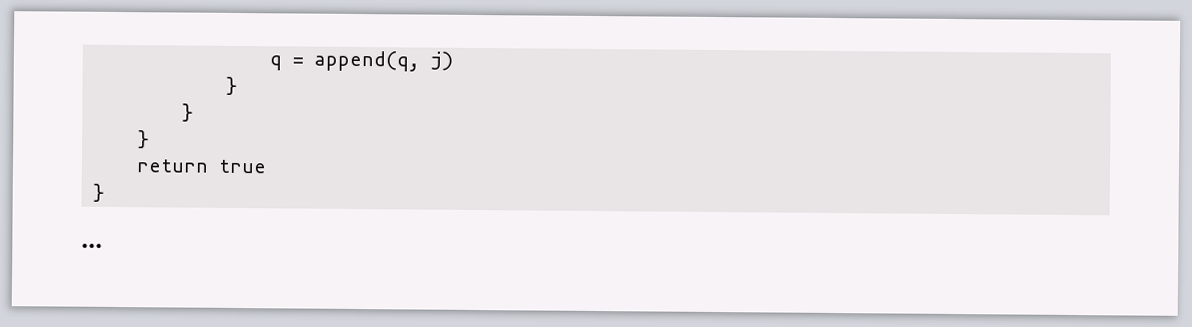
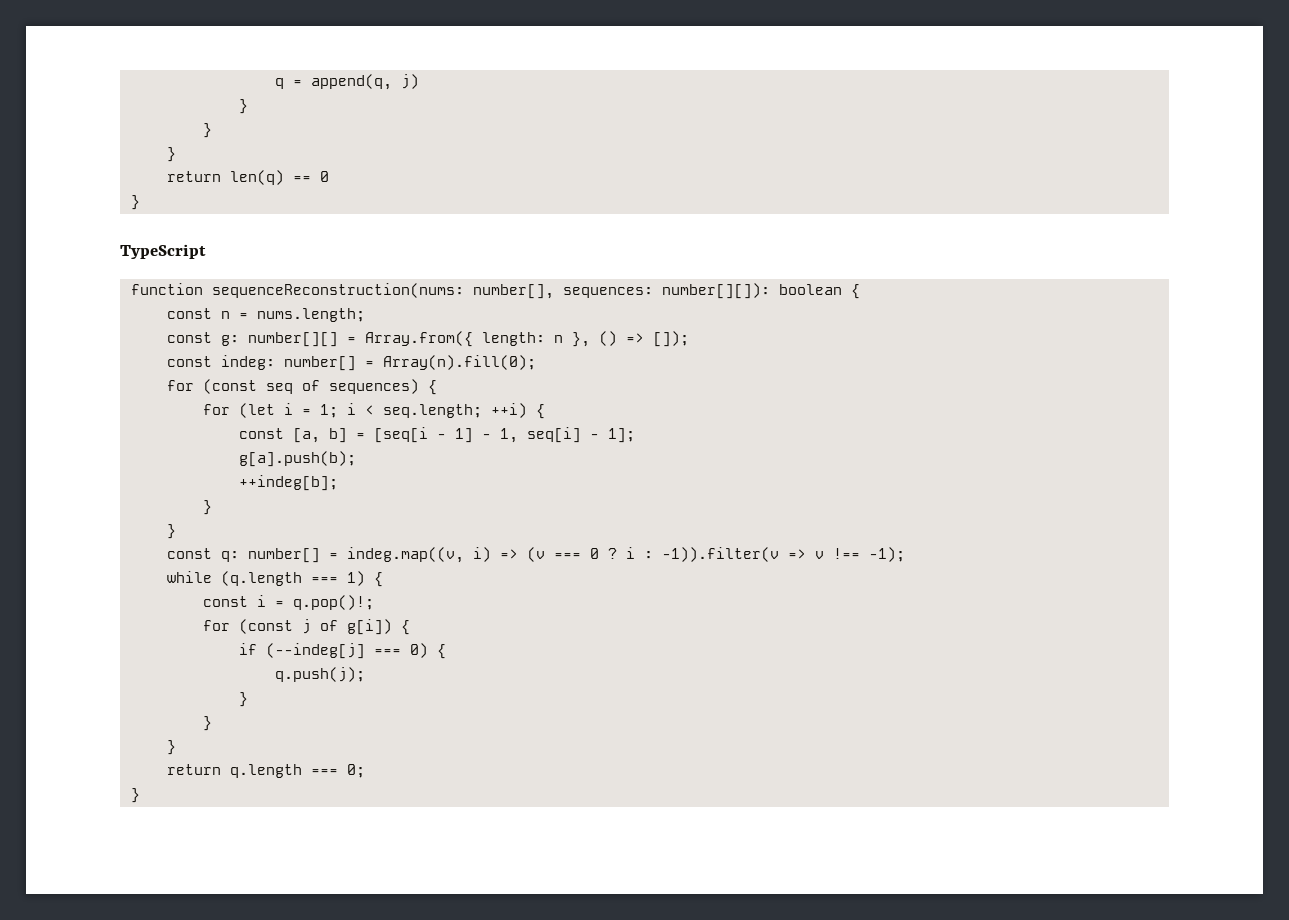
[218,159,268,174] [92,183,106,202] [81,243,103,249] true // } // ... -> [230,170,330,185] [131,195,141,210] [120,244,206,259] [131,283,861,299] [167,308,366,322] [167,331,690,347] [167,355,537,371] [167,379,438,395] [203,403,546,419] [239,427,636,443] [239,451,357,467] [239,475,339,491] [203,500,213,515] [167,524,177,539] [167,547,906,563] [167,571,384,587] [203,595,375,610] [203,619,411,635] [239,643,447,659] [275,667,366,682] [239,692,249,707] [203,716,213,731] [167,740,177,755] [167,764,366,778] [131,788,141,803] len(q) == 0 // } // TypeScript // function sequenceReconstruction(nums: number[], sequences: number[][]): boolean { // const n = nums.length; // const g: number[][] = Array.from({ length: n }, () => []); // const indeg: number[] = Array(n).fill(0); // for (const seq of sequences) { // for (let i = 1; i < seq.length; ++i) { // const [a, b] = [seq[i - 1] - 1, seq[i] - 1]; // g[a].push(b); // ++indeg[b]; // } // } // const q: number[] = indeg.map((v, i) => (v === 0 ? i : -1)).filter(v => v !== -1); // while (q.length === 1) { // const i = q.pop()!; // for (const j of g[i]) { // if (--indeg[j] === 0) { // q.push(j); // } // } // } // return q.length === 0; // }

